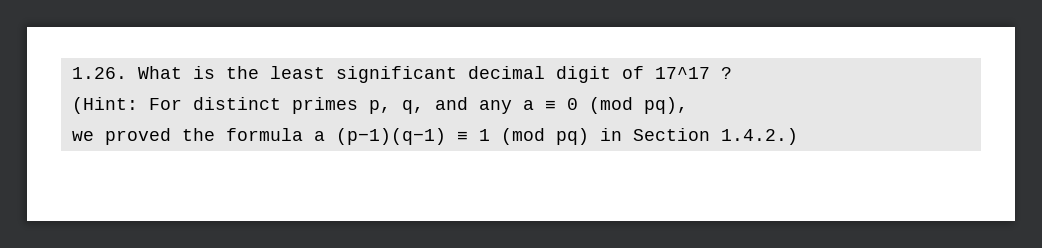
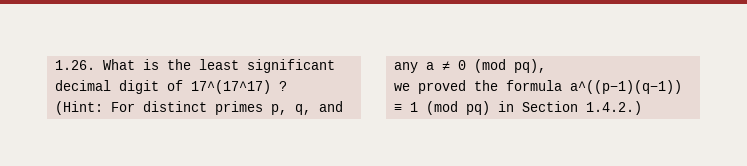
[655,67,711,79] 17^17 -> [190,80,271,94] 17^(17^17)
[545,100,557,110] ≡ -> [441,61,450,70] ≠
[314,128,447,145] a (p−1)(q−1) -> [569,80,682,94] a^((p−1)(q−1))

